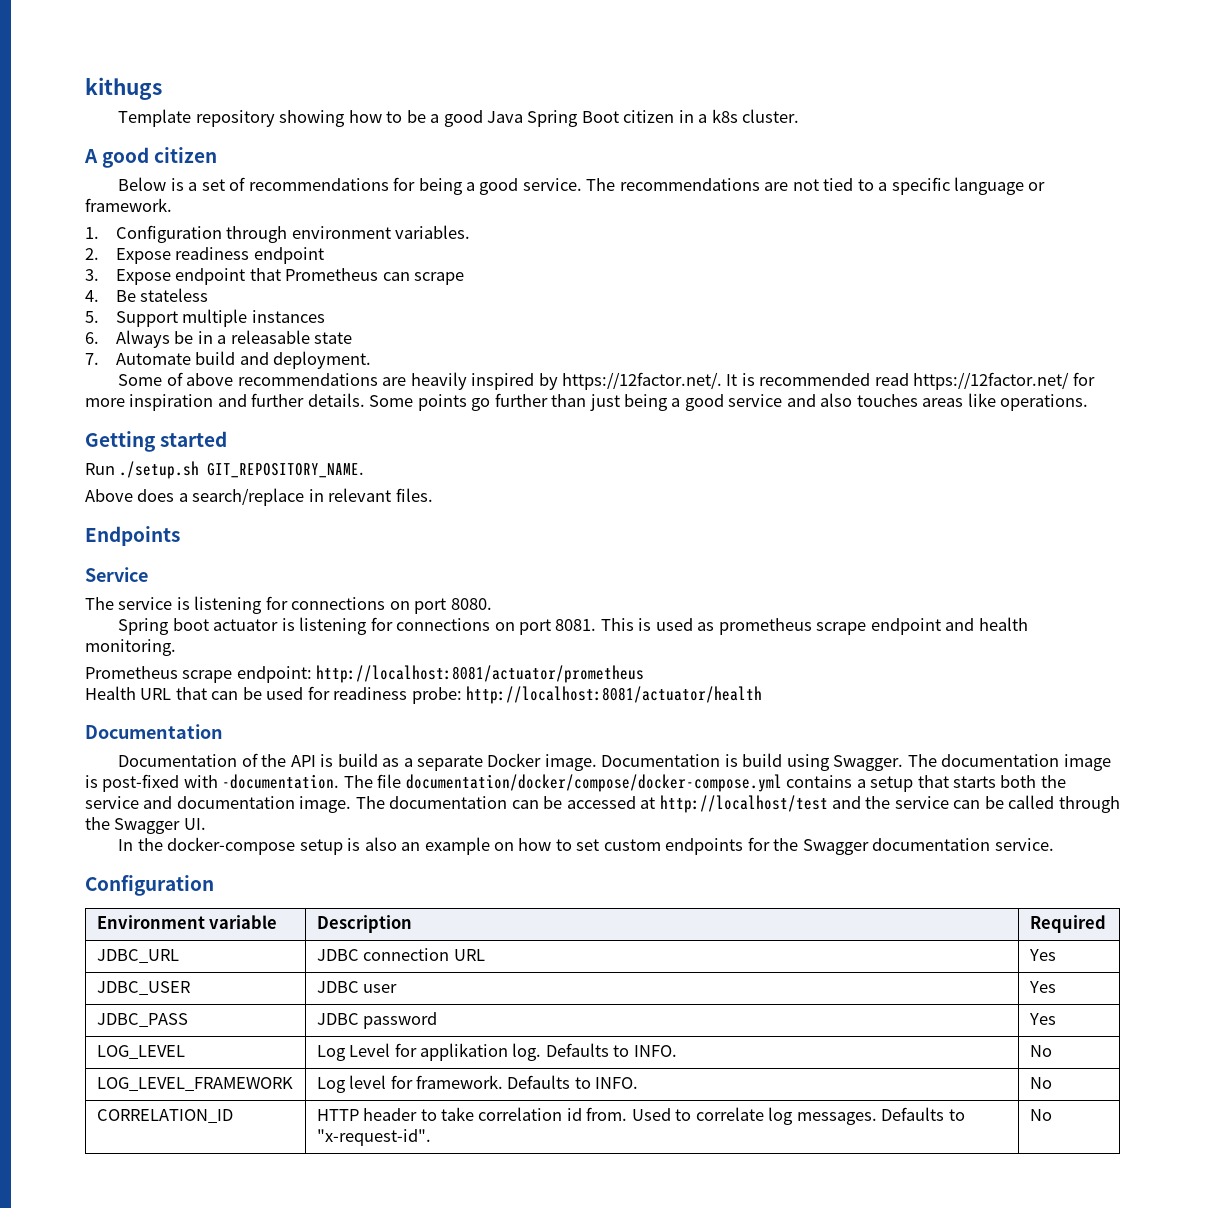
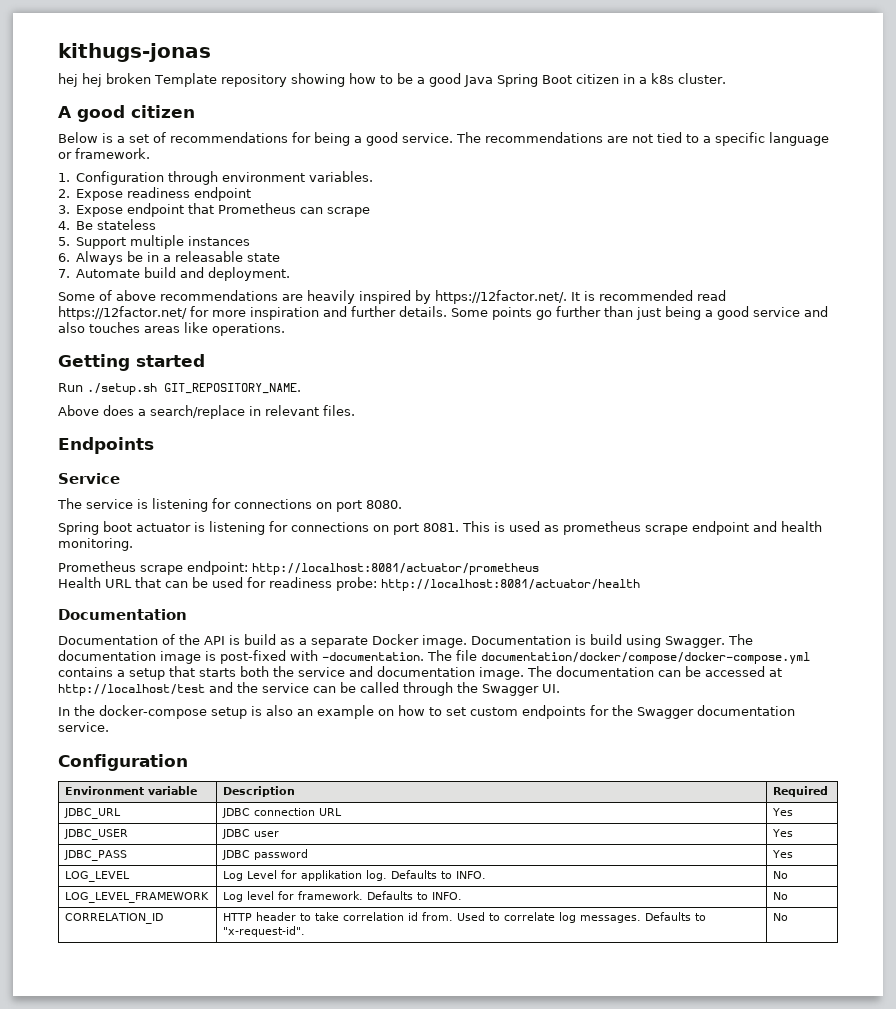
[85,77,162,100] kithugs // -> [58,43,211,62] [58,73,151,87] kithugs-jonas // hej hej broken

